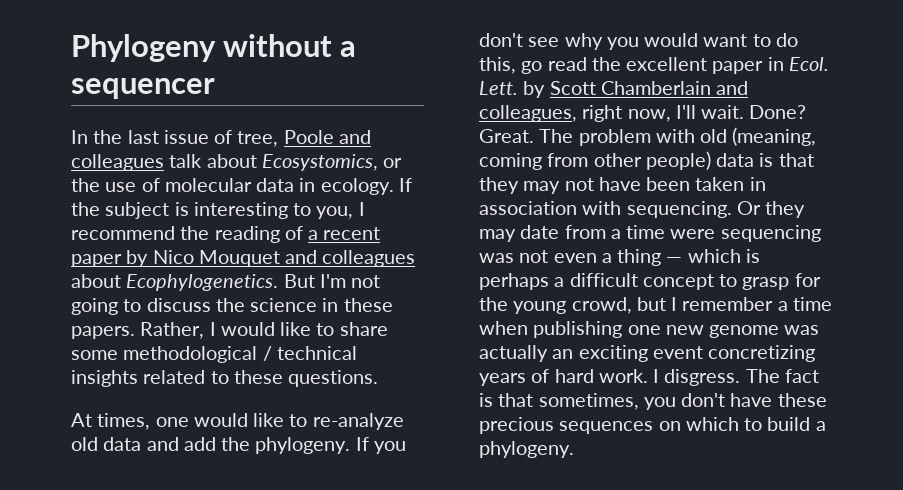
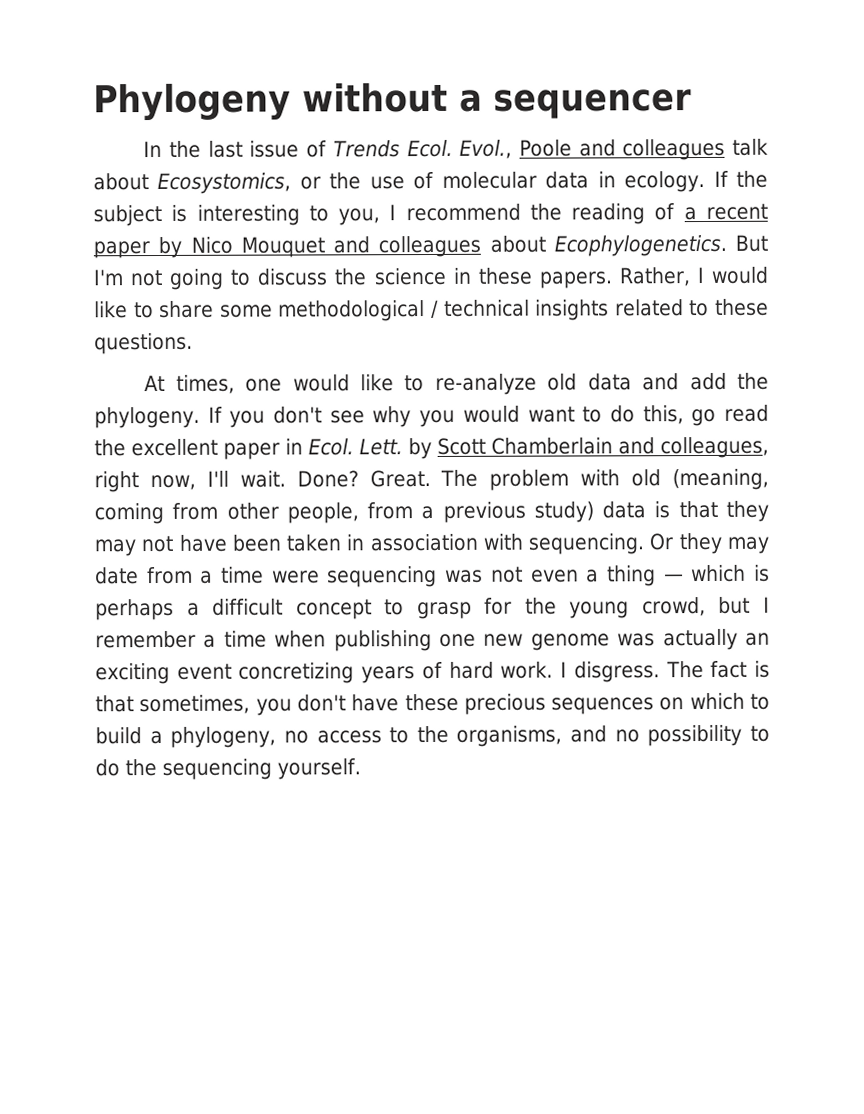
[237,131,279,147] tree, -> [332,139,513,159] Trends Ecol. Evol.,
[645,151,711,170] people) -> [286,501,594,524] people, from a previous study)
[479,441,574,458] phylogeny. -> [170,724,770,748] [95,758,361,780] phylogeny, no access to the organisms, and no possibility to do the sequencing yourself.

